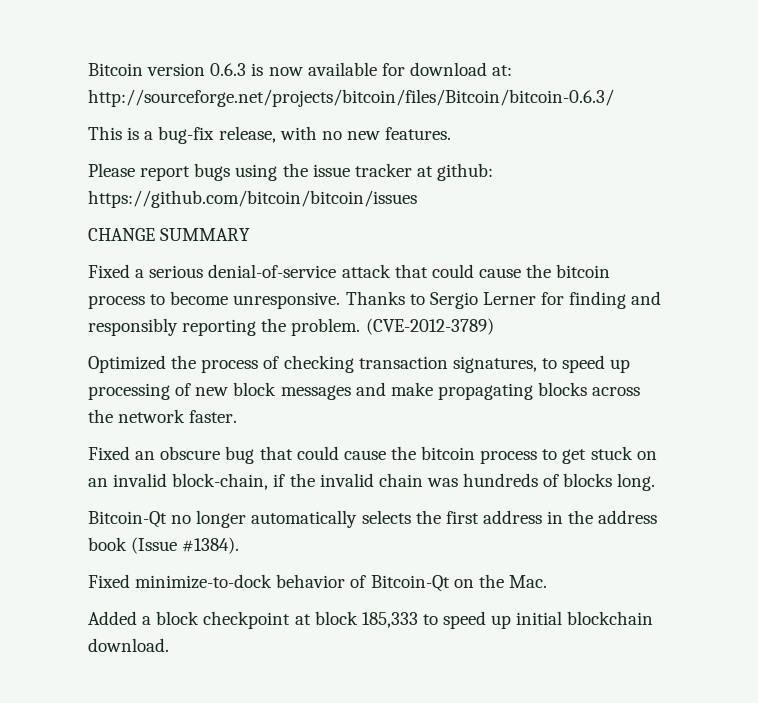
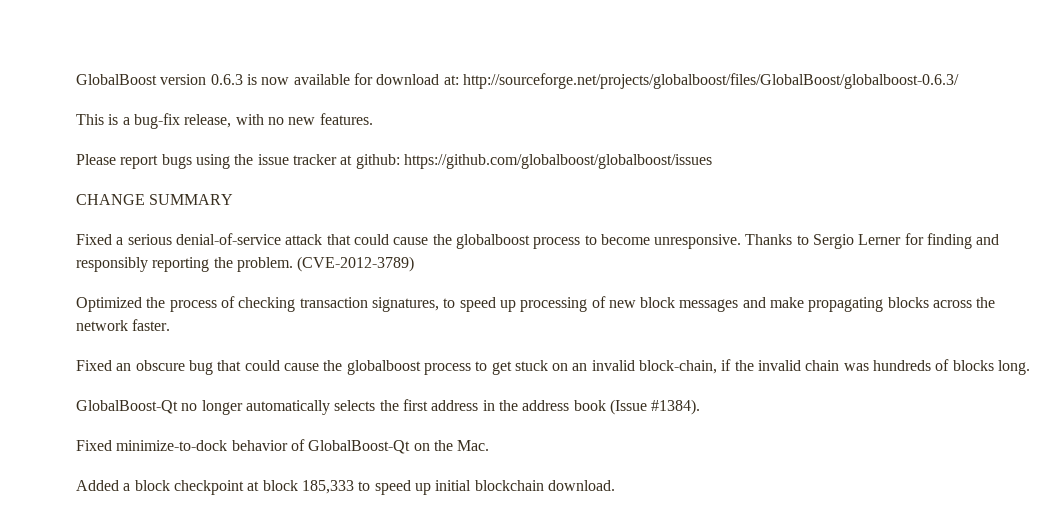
[88,63,143,76] Bitcoin -> [76,74,157,85] GlobalBoost
[88,89,614,107] http://sourceforge.net/projects/bitcoin/files/Bitcoin/bitcoin-0.6.3/ -> [462,73,959,89] http://sourceforge.net/projects/globalboost/files/GlobalBoost/globalboost-0.6.3/
[88,190,417,208] https://github.com/bitcoin/bitcoin/issues -> [403,154,712,169] https://github.com/globalboost/globalboost/issues
[556,264,611,278] bitcoin -> [455,234,530,249] globalboost
[421,446,476,460] bitcoin -> [346,360,421,375] globalboost
[88,511,167,528] Bitcoin-Qt -> [76,400,178,414] GlobalBoost-Qt
[370,575,450,592] Bitcoin-Qt -> [308,440,411,454] GlobalBoost-Qt

